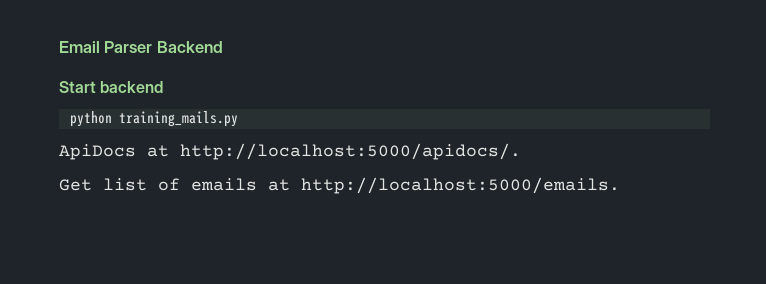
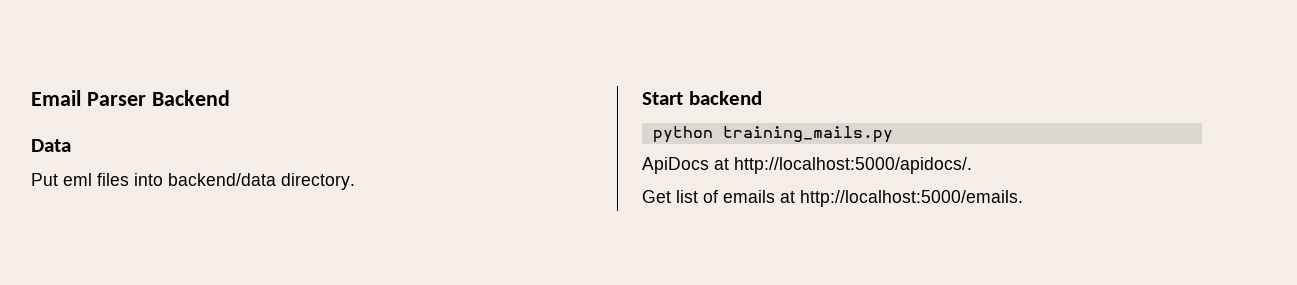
(223, 47) none -> [31,139,71,152] [31,173,355,190] // Data // Put eml files into backend/data directory.

